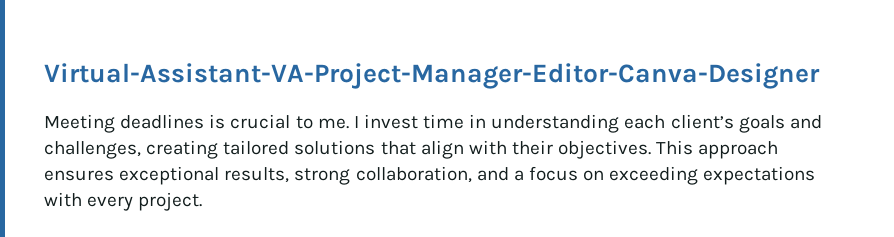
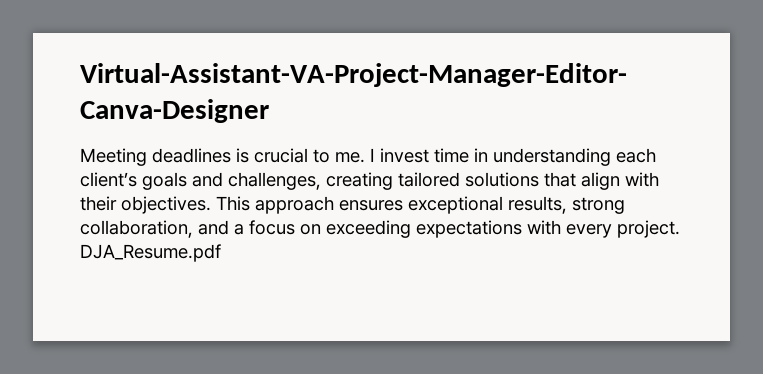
(203, 201) none -> [80,244,221,262] DJA_Resume.pdf

